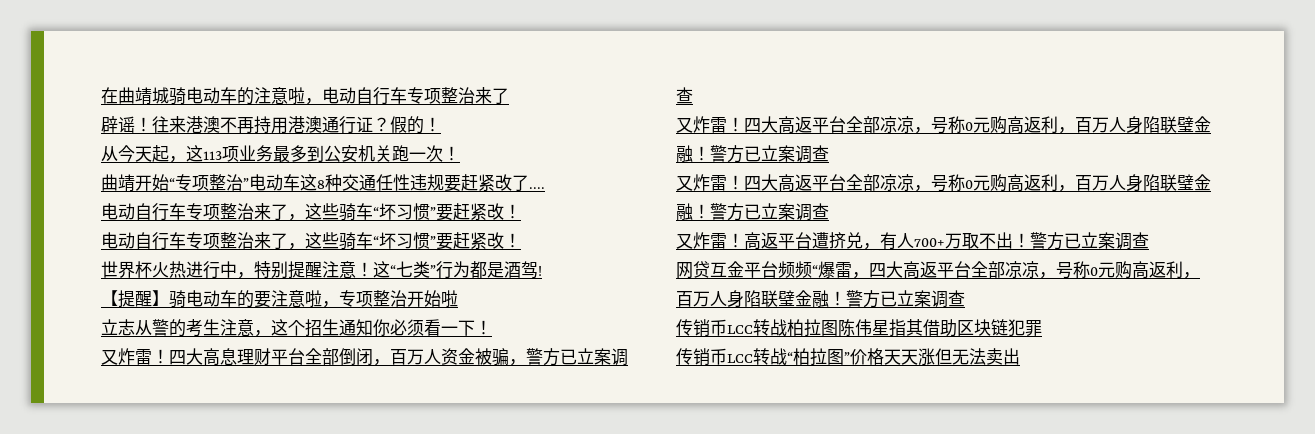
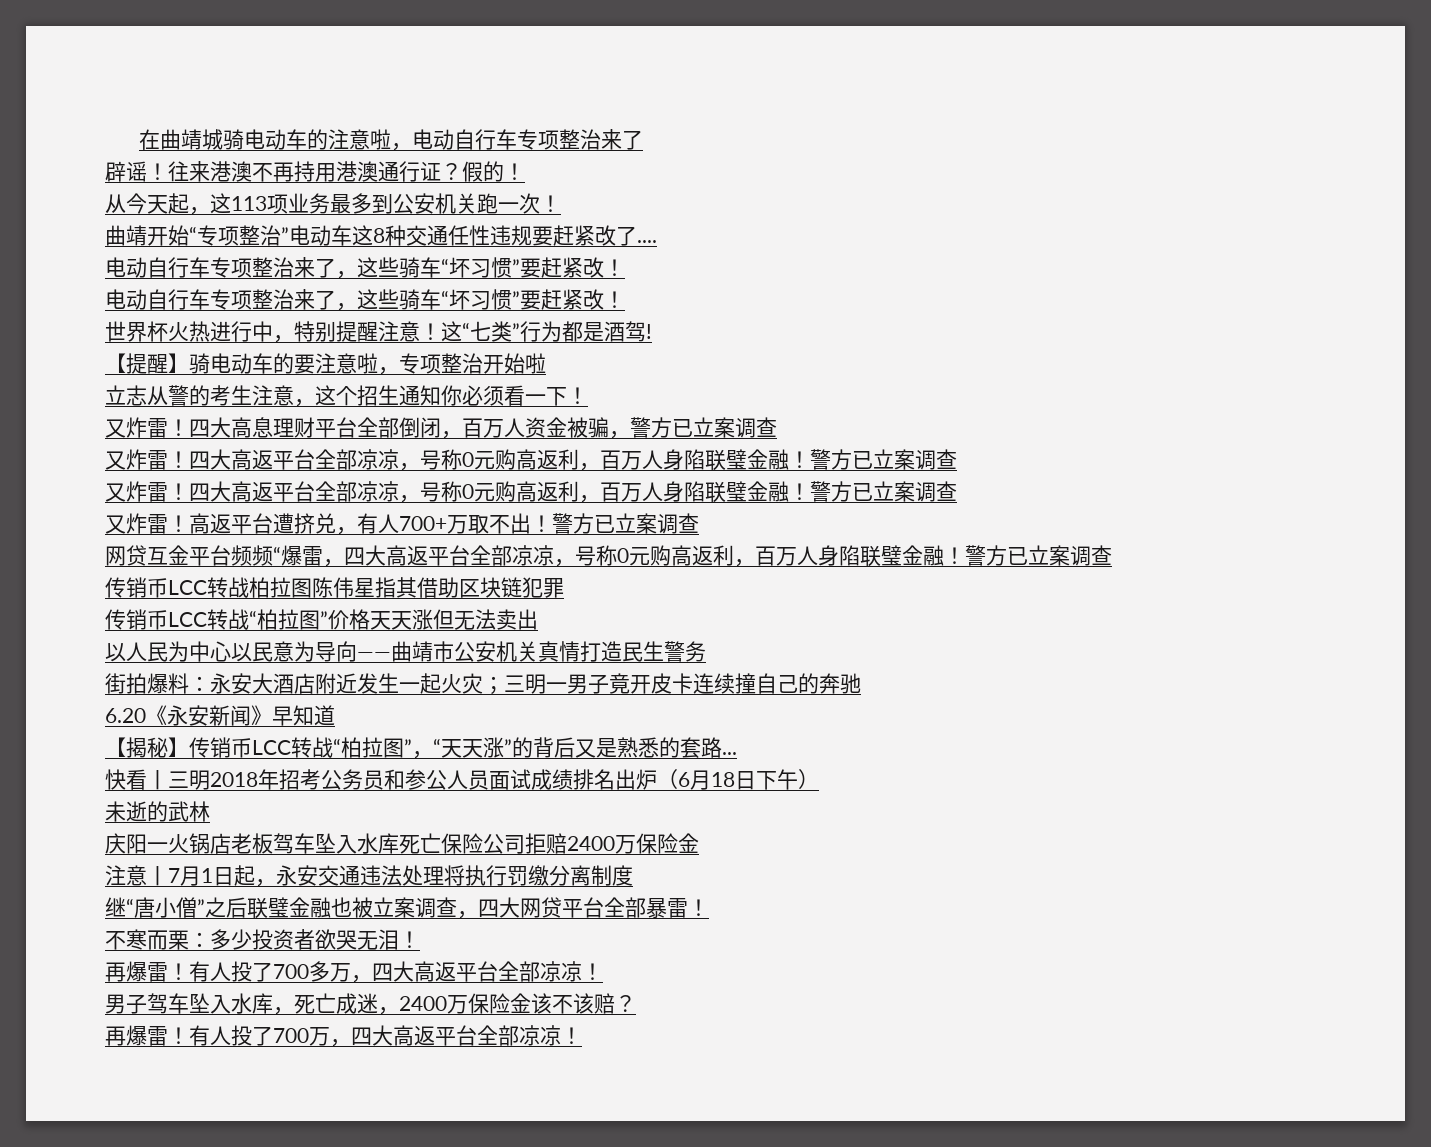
(1020, 356) none -> [105,641,706,662] [105,673,861,695] [105,705,335,726] [105,737,737,759] [105,769,819,790] [105,801,210,822] [105,833,699,854] [105,865,633,887] [105,897,709,919] [105,929,420,950] [105,961,603,983] [105,993,636,1015] [105,1025,582,1047] // 以人民为中心以民意为导向——曲靖市公安机关真情打造民生警务 // 街拍爆料：永安大酒店附近发生一起火灾；三明一男子竟开皮卡连续撞自己的奔驰 // 6.20《永安新闻》早知道 // 【揭秘】传销币LCC转战“柏拉图”，“天天涨”的背后又是熟悉的套路... // 快看丨三明2018年招考公务员和参公人员面试成绩排名出炉（6月18日下午） // 未逝的武林 // 庆阳一火锅店老板驾车坠入水库死亡保险公司拒赔2400万保险金 // 注意丨7月1日起，永安交通违法处理将执行罚缴分离制度 // 继“唐小僧”之后联璧金融也被立案调查，四大网贷平台全部暴雷！ // 不寒而栗：多少投资者欲哭无泪！ // 再爆雷！有人投了700多万，四大高返平台全部凉凉！ // 男子驾车坠入水库，死亡成迷，2400万保险金该不该赔？ // 再爆雷！有人投了700万，四大高返平台全部凉凉！

